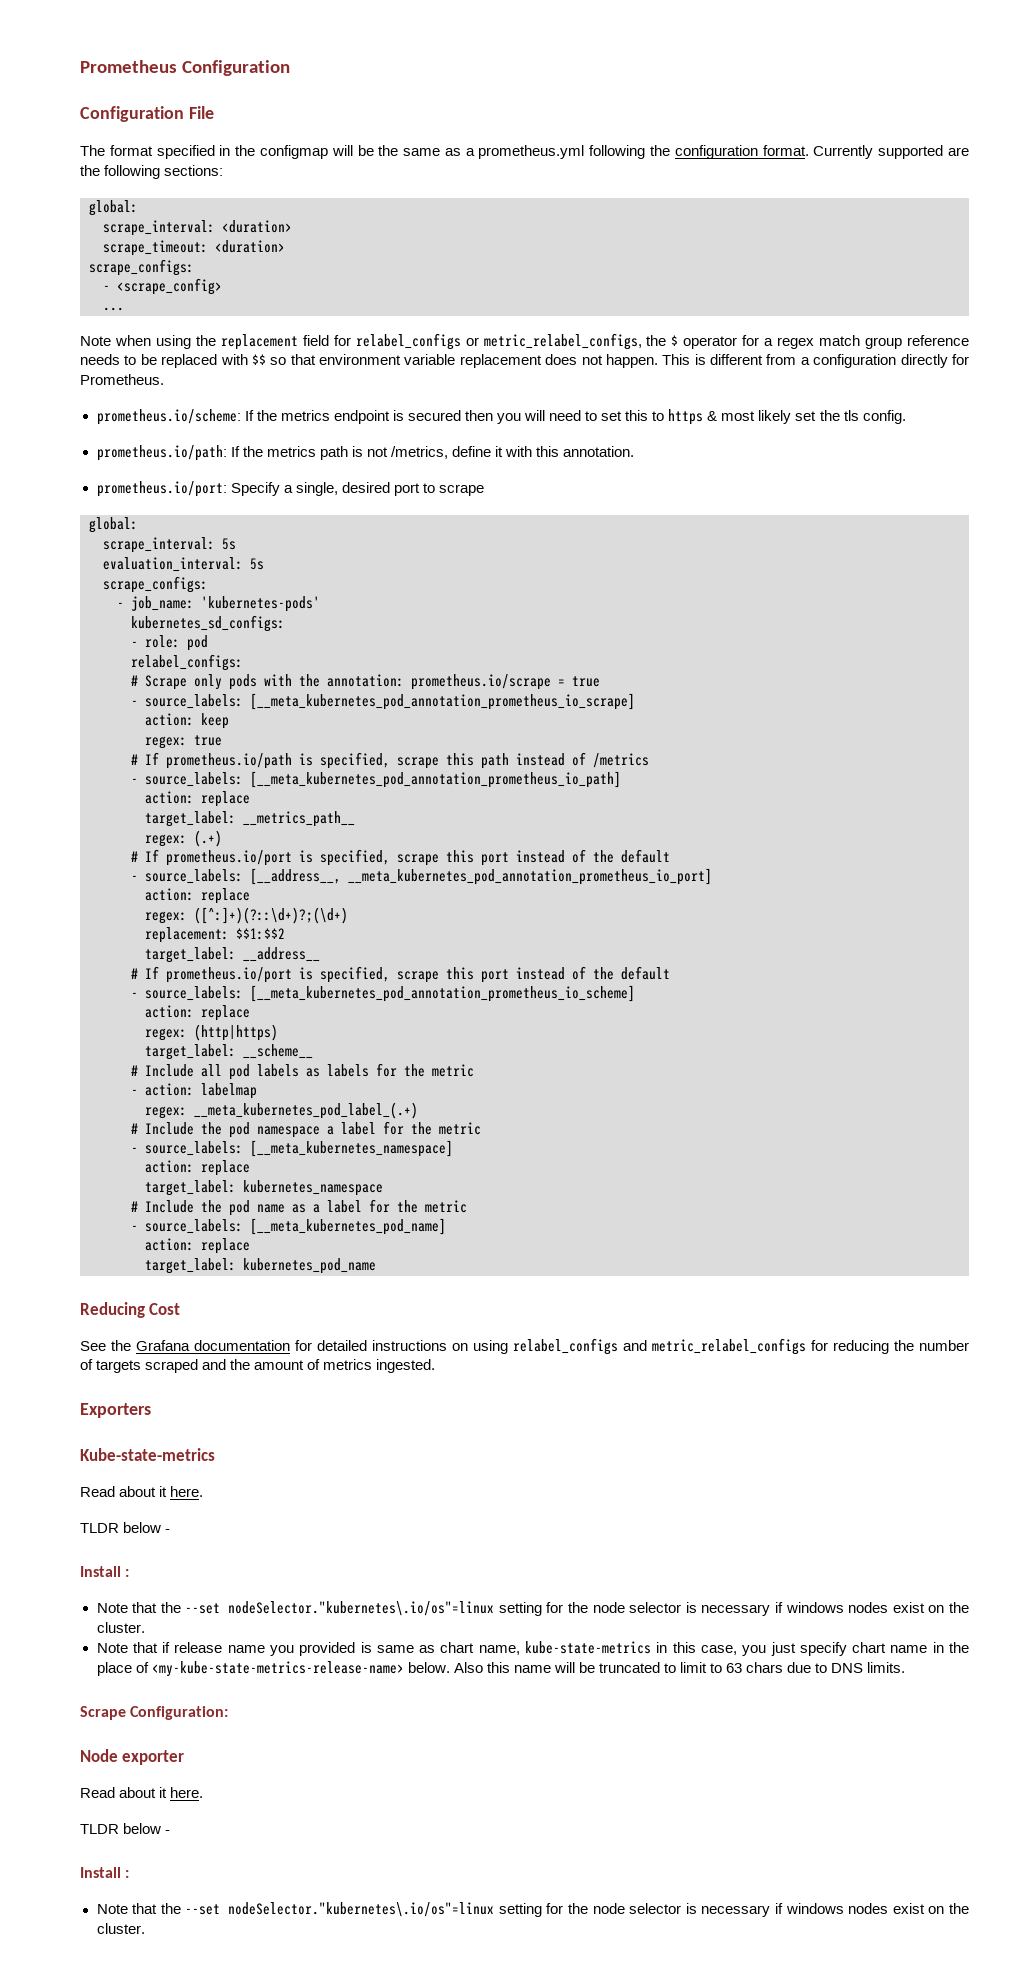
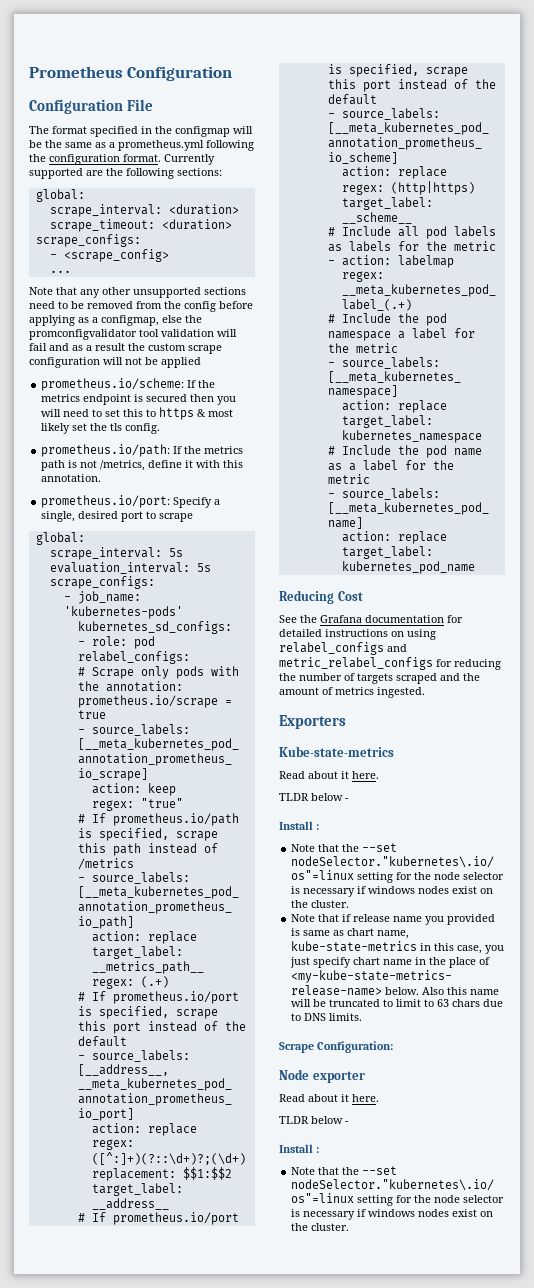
[114,333,970,350] [80,354,970,368] [80,374,164,385] when using the replacement field for relabel_configs or metric_relabel_configs, the $ operator for a regex match group reference needs to be replaced with $$ so that environment variable replacement does not happen. This is different from a configuration directly for Prometheus. -> [56,287,246,298] [29,301,253,312] [29,315,202,326] [29,329,237,340] [29,343,222,354] [29,357,201,368] that any other unsupported sections need to be removed from the config before applying as a configmap, else the promconfigvalidator tool validation will fail and as a result the custom scrape configuration will not be applied
[194,735,222,746] true -> [140,798,183,808] "true"

